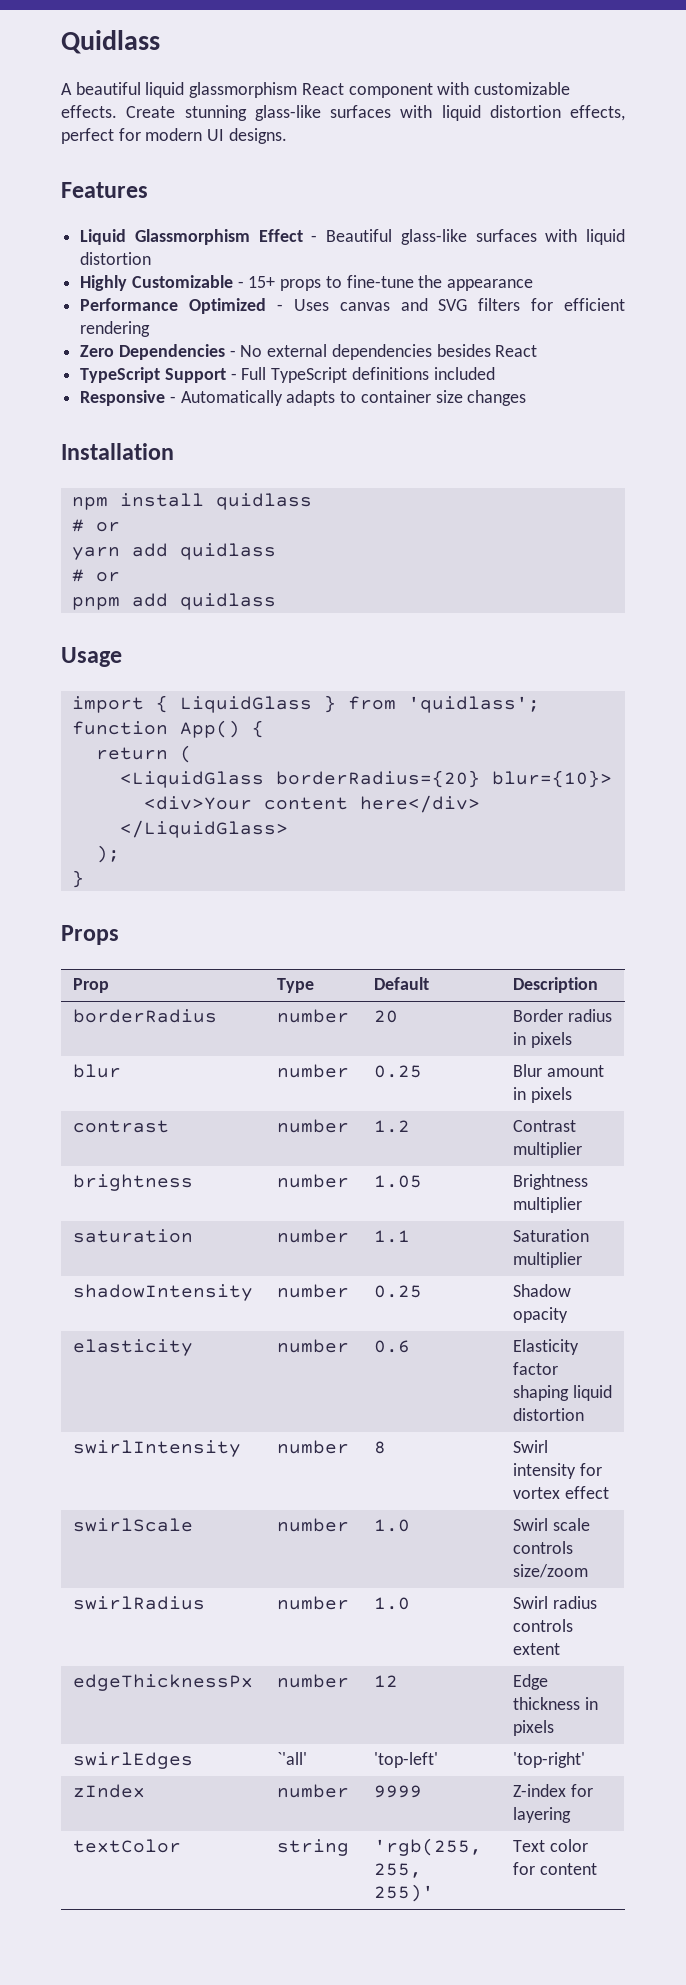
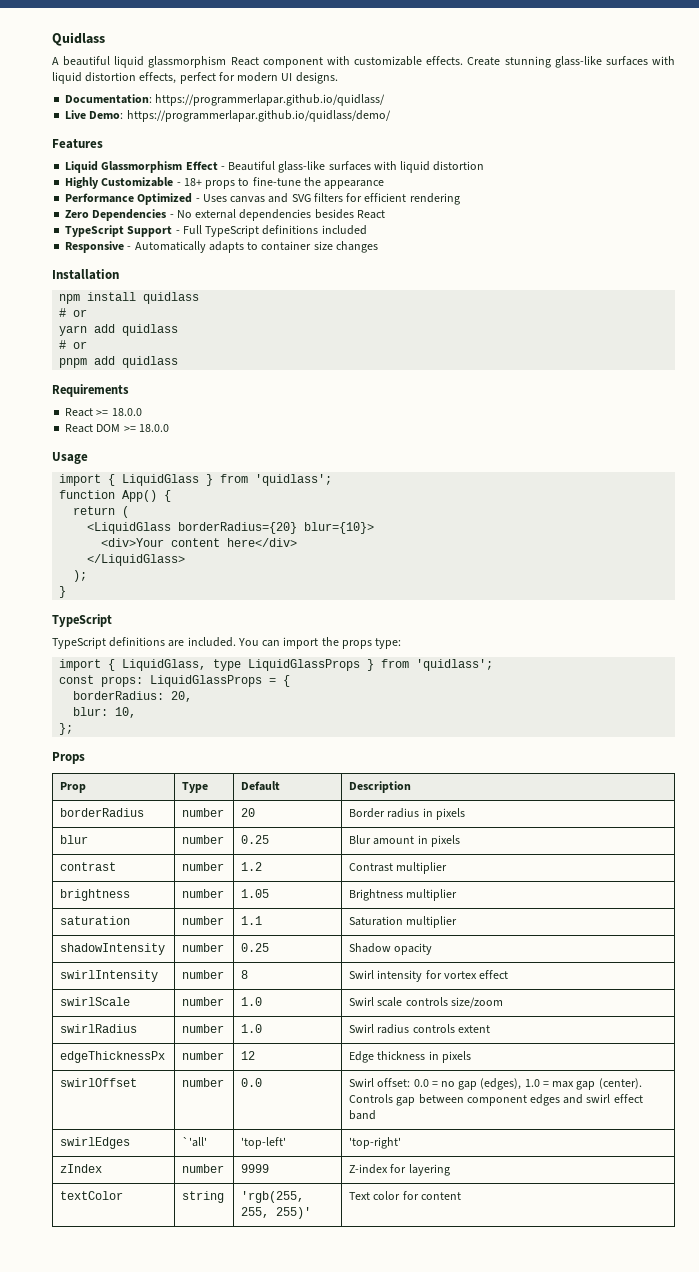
(287, 136) none -> [65,94,386,106] [65,110,391,122] // Documentation: https://programmerlapar.github.io/quidlass/ // Live Demo: https://programmerlapar.github.io/quidlass/demo/
[248,276,276,288] 15+ -> [183,178,202,186] 18+
(276, 601) none -> [52,384,129,397] [65,408,142,417] [65,424,169,433] // Requirements // React >= 18.0.0 // React DOM >= 18.0.0
(84, 879) none -> [52,614,112,627] [52,637,402,649] [59,659,494,671] [59,675,291,687] [73,691,193,702] [73,707,137,718] [59,723,74,735] // TypeScript // TypeScript definitions are included. You can import the props type: // import { LiquidGlass, type LiquidGlassProps } from 'quidlass'; // const props: LiquidGlassProps = { // borderRadius: 20, // blur: 10, // };
[72,1339,193,1356] [276,1339,349,1353] [373,1340,410,1353] [512,1339,579,1355] [512,1362,558,1375] [512,1385,612,1401] [512,1408,584,1421] // elasticity | number | 0.6 | Elasticity factor shaping liquid distortion -> (433, 949) none
(554, 1728) none -> [60,1078,138,1087] [182,1078,225,1087] [241,1078,263,1087] [349,1078,642,1090] [349,1094,643,1106] [349,1110,377,1120] // swirlOffset | number | 0.0 | Swirl offset: 0.0 = no gap (edges), 1.0 = max gap (center). Controls gap between component edges and swirl effect band

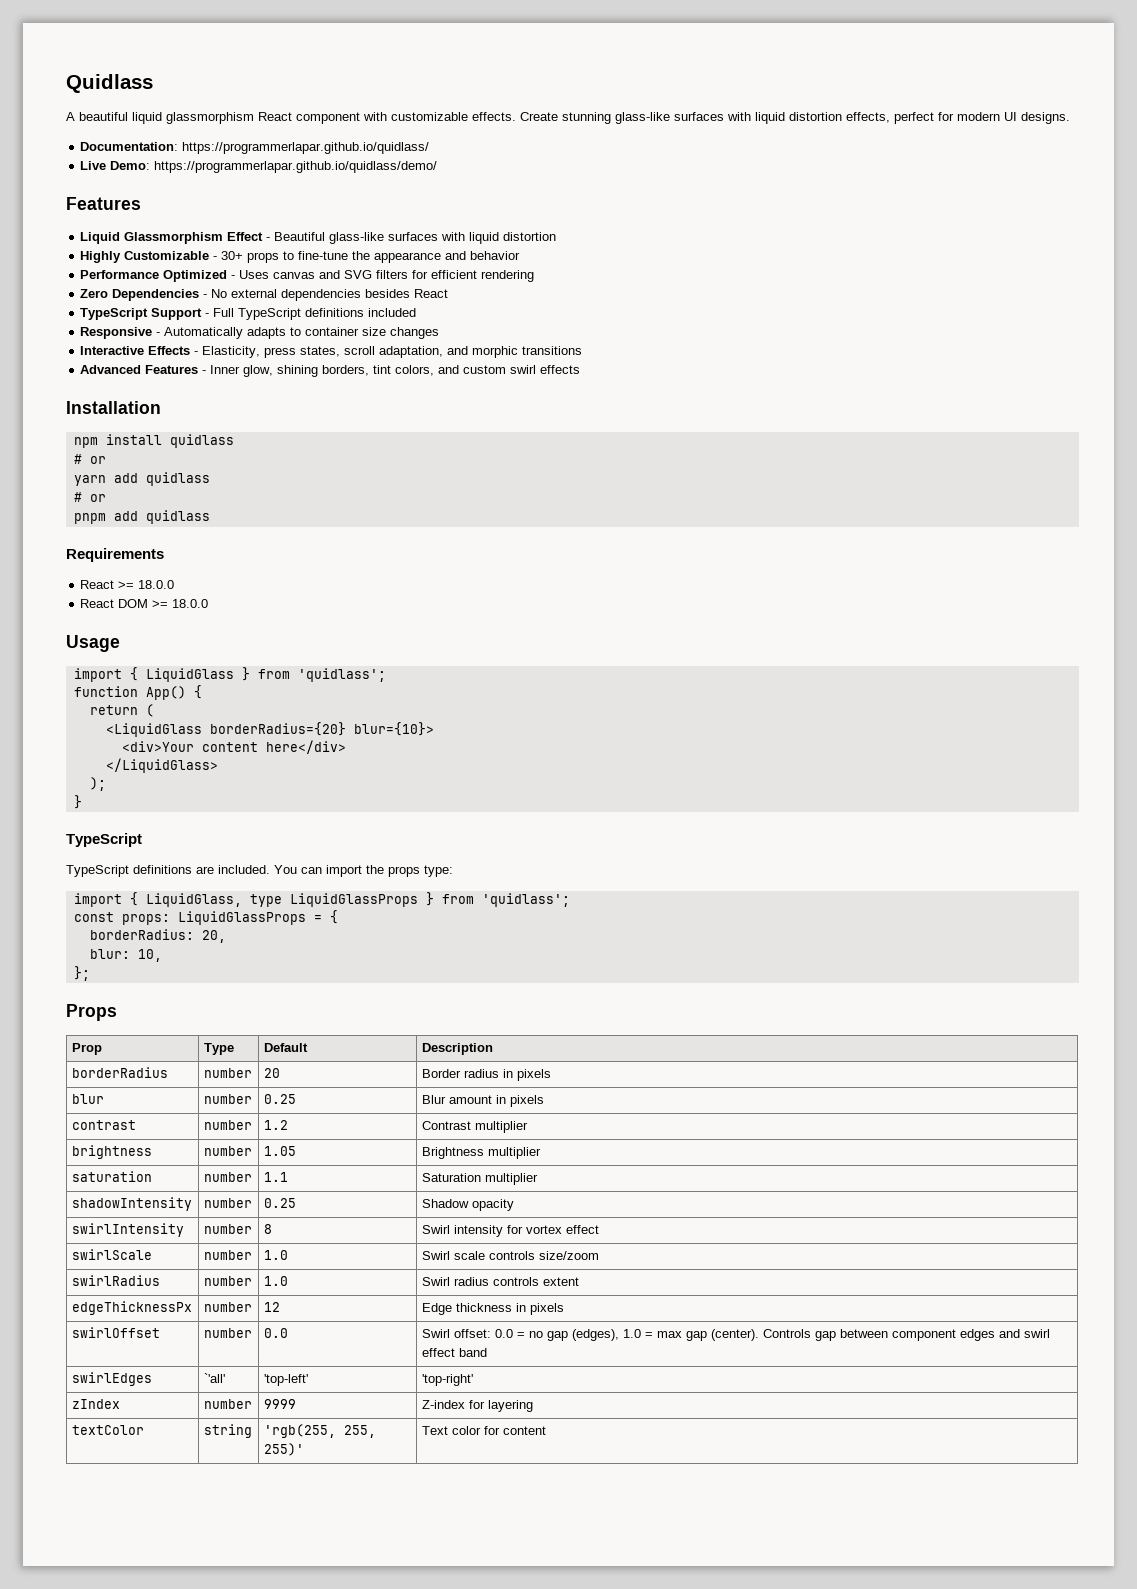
[183,178,202,186] 18+ -> [221,251,244,260] 30+
(385, 184) none -> [445,251,521,260] and behavior
(378, 247) none -> [80,346,583,358] [80,365,581,377] // Interactive Effects - Elasticity, press states, scroll adaptation, and morphic transitions // Advanced Features - Inner glow, shining borders, tint colors, and custom swirl effects

